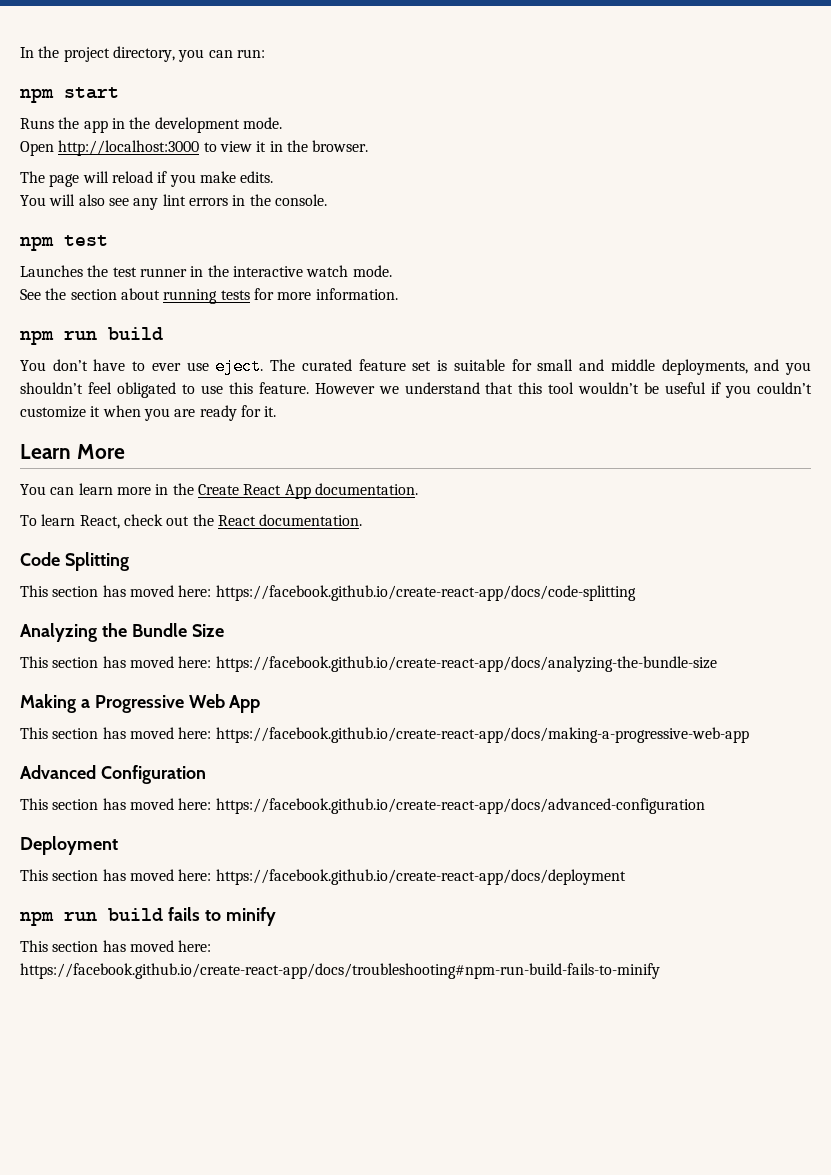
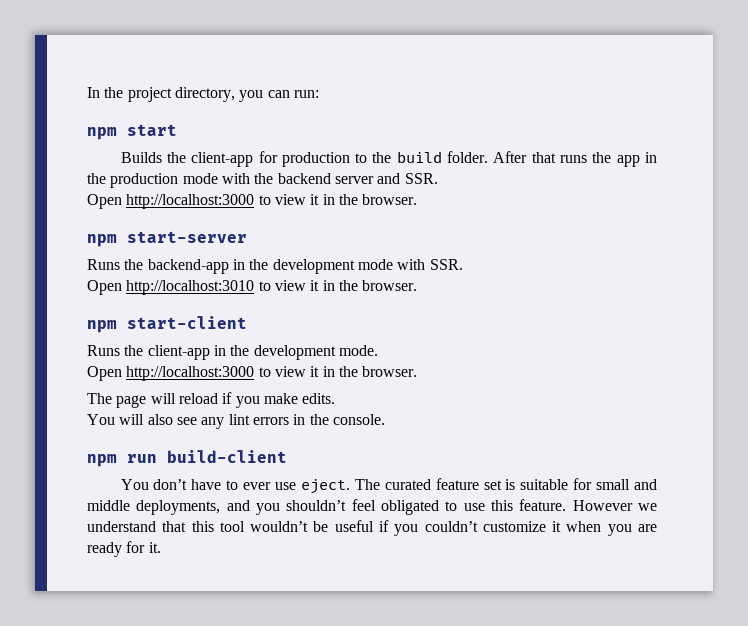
[20,117,108,133] Runs the app -> [120,151,658,167] [87,173,438,188] [87,194,418,209] [87,231,247,247] [87,259,463,274] [87,280,418,295] [87,316,247,333] [87,345,210,360] Builds the client-app for production to the build folder. After that runs the app in the production mode with the backend server and SSR. // Open http://localhost:3000 to view it in the browser. // npm start-server // Runs the backend-app in the development mode with SSR. // Open http://localhost:3010 to view it in the browser. // npm start-client // Runs the client-app
[20,235,108,251] [20,265,392,277] [20,288,398,304] [20,327,163,345] // npm test // Launches the test runner in the interactive watch mode. // See the section about running tests for more information. // npm run build -> [87,450,287,467] // npm run build-client
[20,444,125,459] [20,483,418,499] [20,514,363,529] [20,552,129,571] [20,585,636,601] [20,623,224,642] [20,656,717,672] [20,694,261,713] [20,727,749,743] [20,765,206,784] [20,798,705,814] [20,836,118,855] [20,869,626,885] [20,907,276,926] [20,940,212,952] [20,963,660,979] // Learn More // You can learn more in the Create React App documentation. // To learn React, check out the React documentation. // Code Splitting // This section has moved here: https://facebook.github.io/create-react-app/docs/code-splitting // Analyzing the Bundle Size // This section has moved here: https://facebook.github.io/create-react-app/docs/analyzing-the-bundle-size // Making a Progressive Web App // This section has moved here: https://facebook.github.io/create-react-app/docs/making-a-progressive-web-app // Advanced Configuration // This section has moved here: https://facebook.github.io/create-react-app/docs/advanced-configuration // Deployment // This section has moved here: https://facebook.github.io/create-react-app/docs/deployment // npm run build fails to minify // This section has moved here: https://facebook.github.io/create-react-app/docs/troubleshooting#npm-run-build-fails-to-minify -> (161, 547) none

